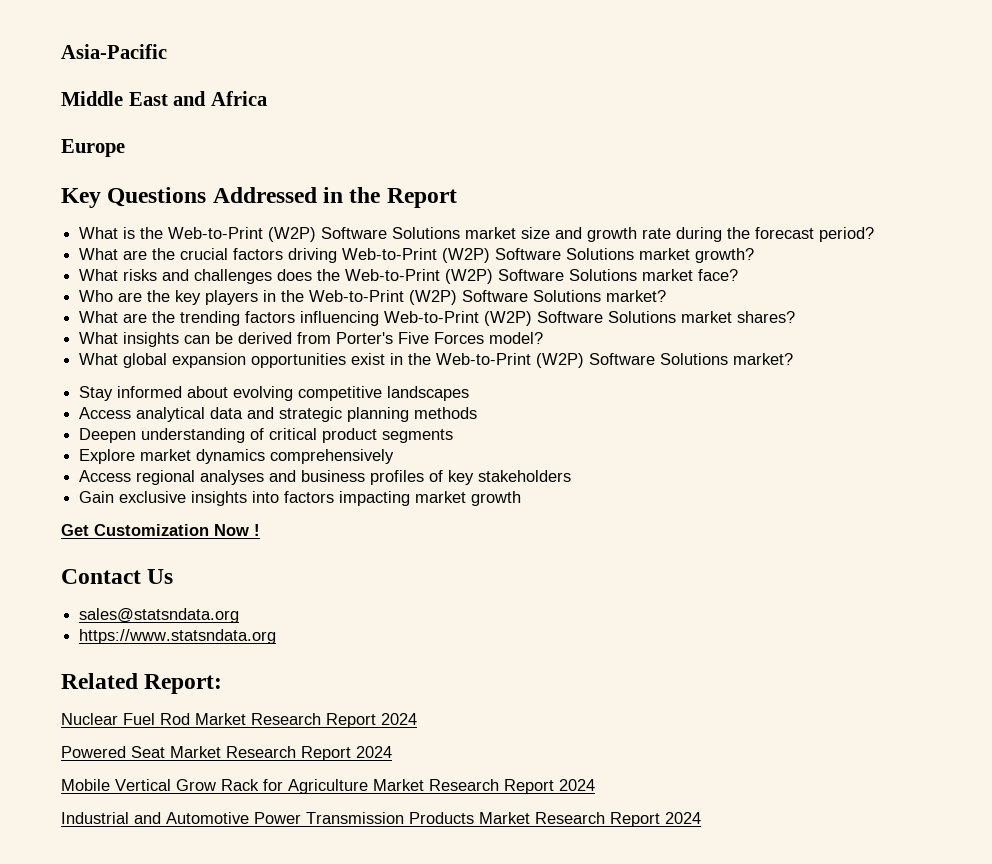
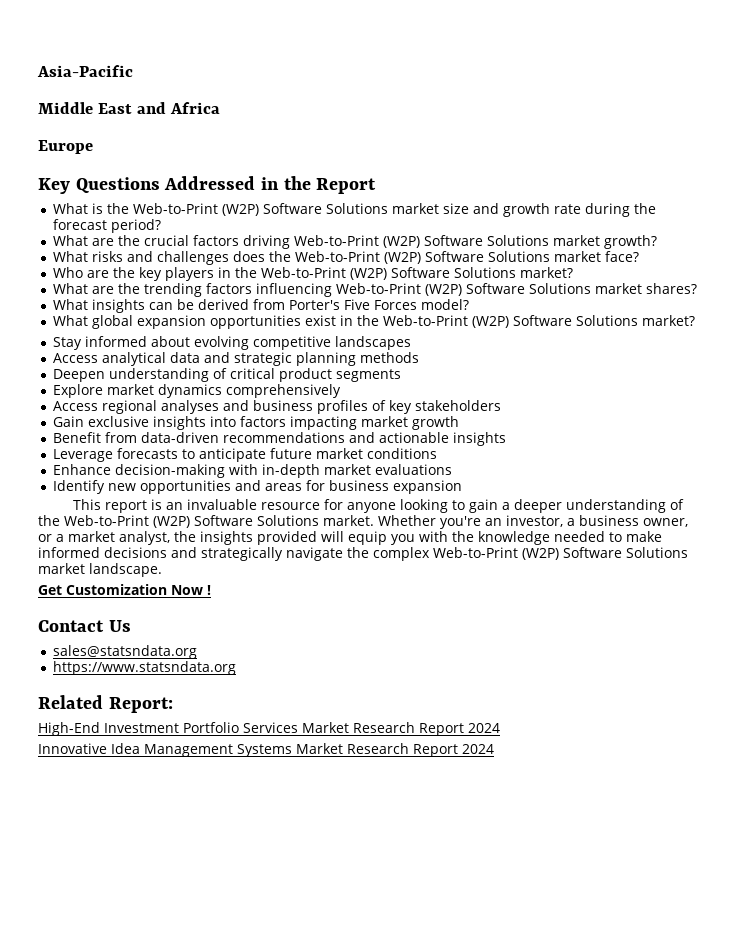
(522, 498) none -> [52,432,506,446] [52,448,437,462] [52,464,452,478] [52,480,462,494] [72,499,684,513] [38,515,688,529] [38,531,662,545] [38,547,688,561] [38,563,162,577] // Benefit from data-driven recommendations and actionable insights // Leverage forecasts to anticipate future market conditions // Enhance decision-making with in-depth market evaluations // Identify new opportunities and areas for business expansion // This report is an invaluable resource for anyone looking to gain a deeper understanding of the Web-to-Print (W2P) Software Solutions market. Whether you're an investor, a business owner, or a market analyst, the insights provided will equip you with the knowledge needed to make informed decisions and strategically navigate the complex Web-to-Print (W2P) Software Solutions market landscape.
[61,713,417,728] [61,746,392,761] [61,779,595,794] [61,812,701,827] Nuclear Fuel Rod Market Research Report 2024 // Powered Seat Market Research Report 2024 // Mobile Vertical Grow Rack for Agriculture Market Research Report 2024 // Industrial and Automotive Power Transmission Products Market Research Report 2024 -> [38,722,500,736] [38,743,494,757] High-End Investment Portfolio Services Market Research Report 2024 // Innovative Idea Management Systems Market Research Report 2024

